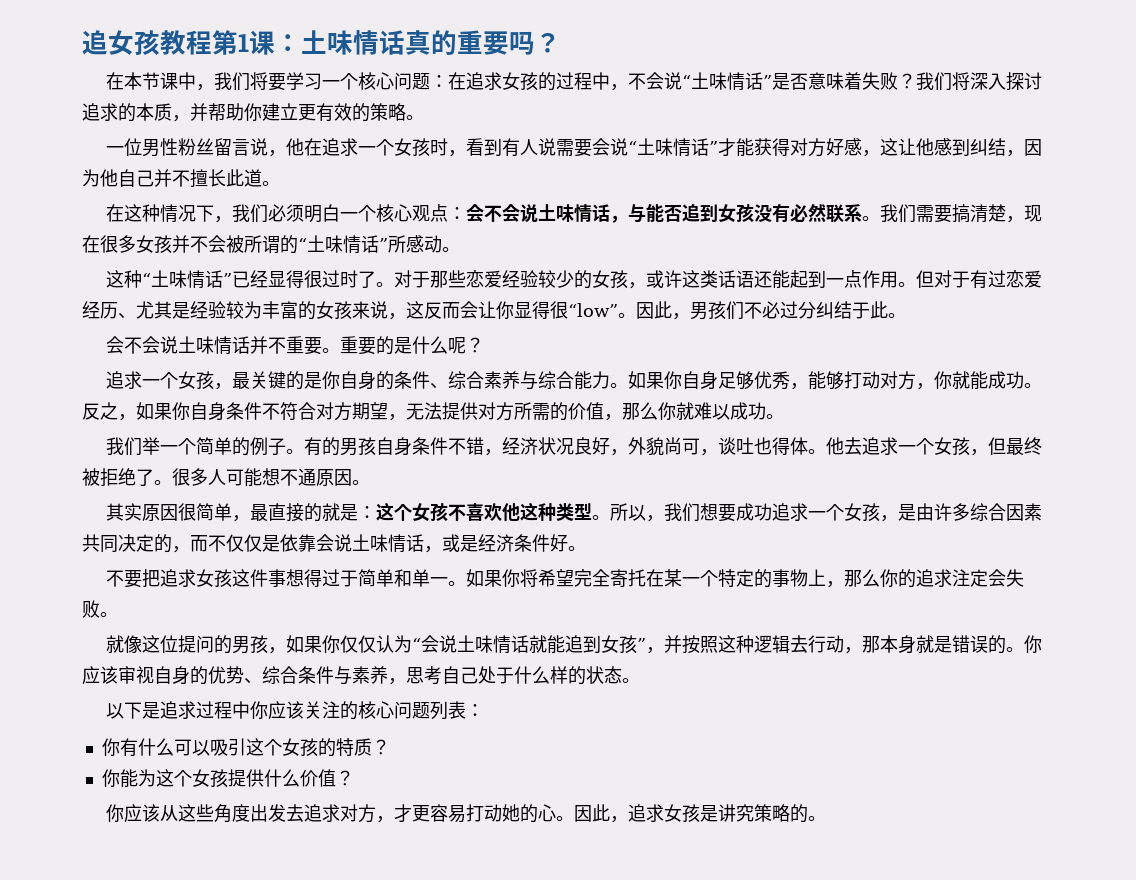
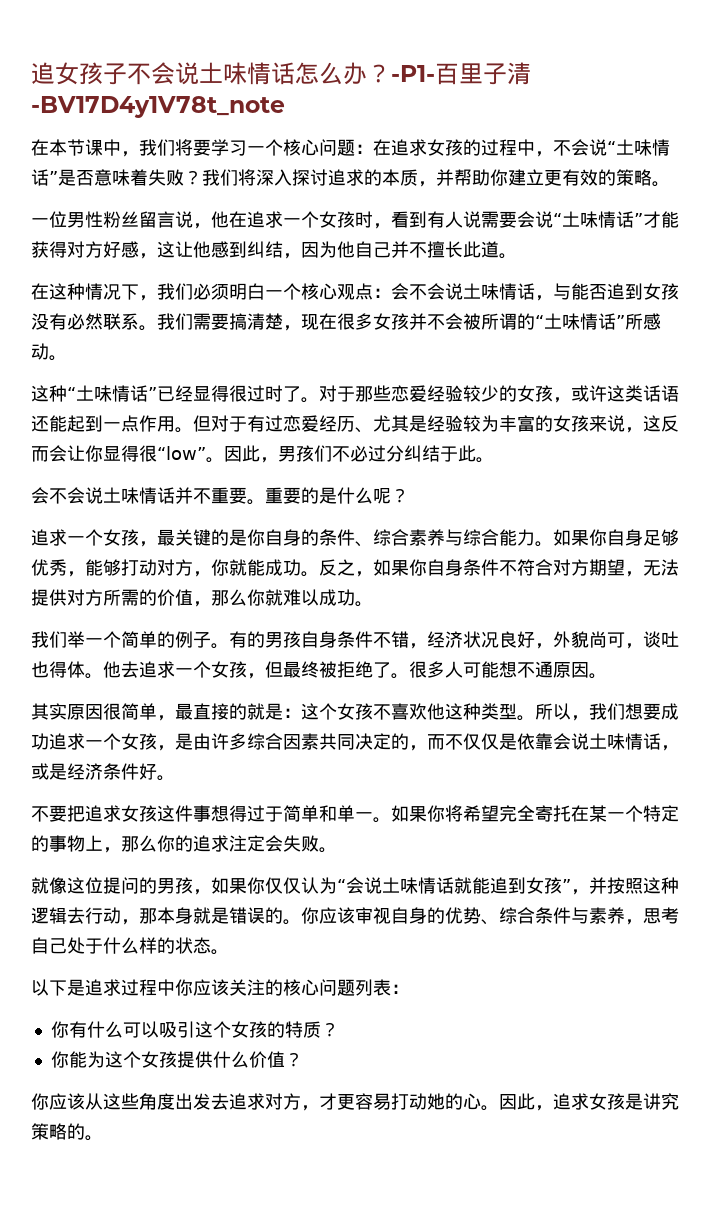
[160,30,561,55] 教程第1课：土味情话真的重要吗？ -> [103,62,531,85] [31,96,285,118] 子不会说土味情话怎么办？-P1-百里子清-BV17D4y1V78t_note

